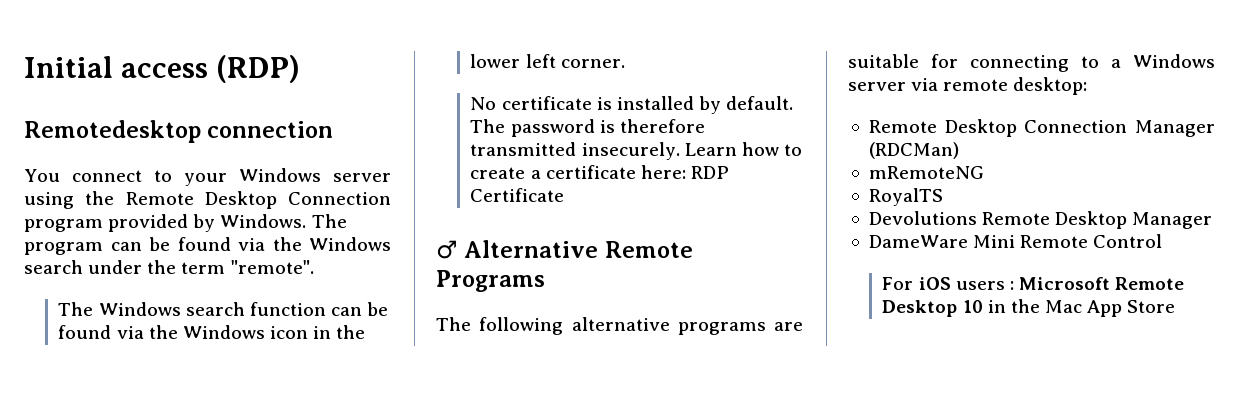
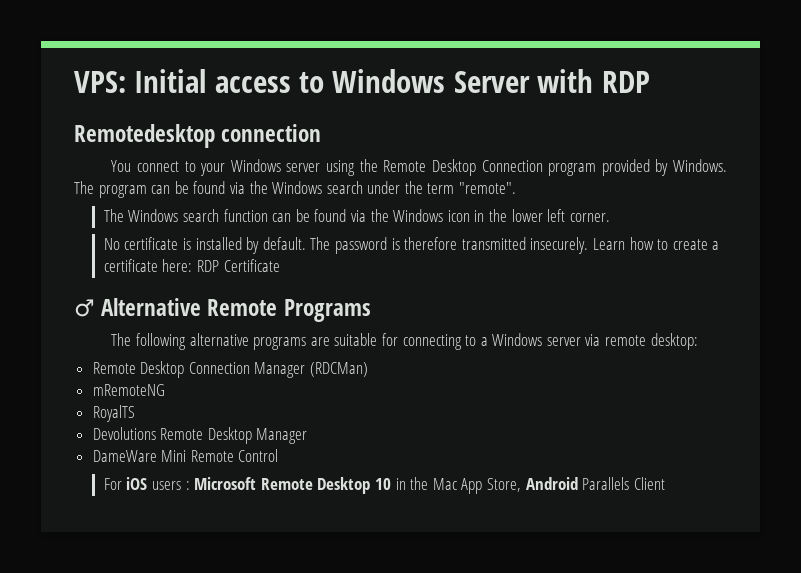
(24, 67) none -> [74,71,126,93] VPS:
[216,55,301,83] (RDP) -> [299,69,650,93] to Windows Server with RDP
[1127,300,1176,313] Store -> [486,477,665,492] Store, Android Parallels Client

